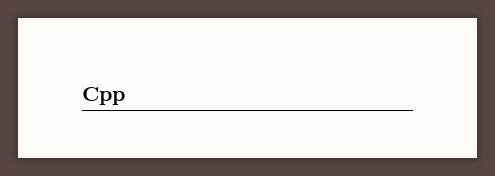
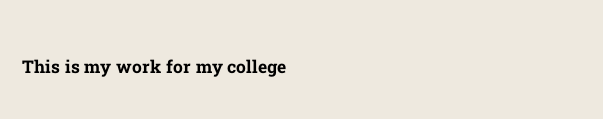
[82,87,125,105] Cpp -> [22,59,287,77] This is my work for my college

